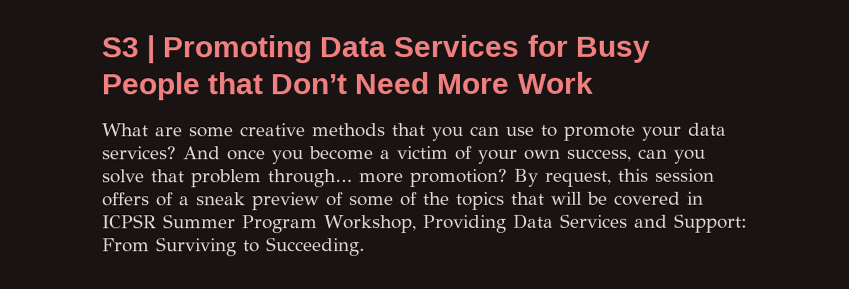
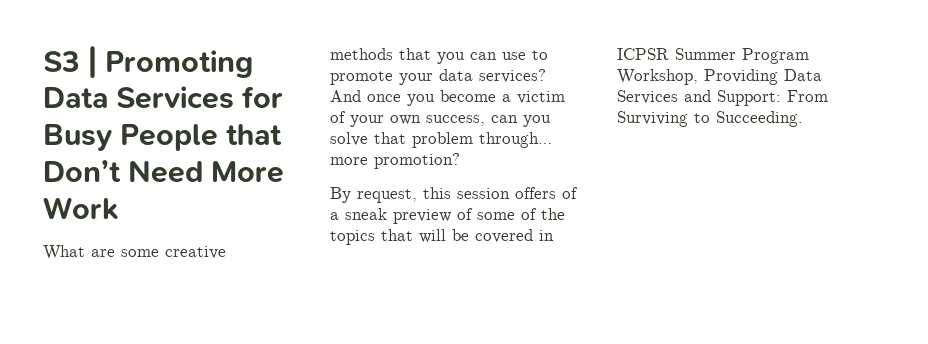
(508, 178) none -> (460, 161) //

